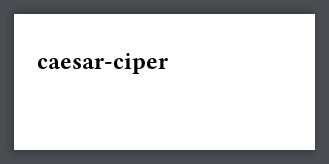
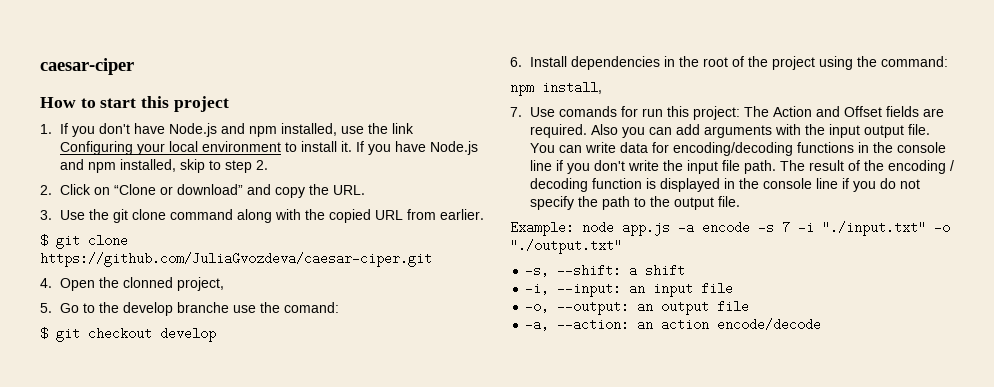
(168, 63) none -> [40,96,229,112] [40,123,414,137] [59,141,478,155] [59,159,268,173] [40,184,365,198] [40,209,484,223] [40,234,128,249] [40,252,432,267] [40,277,224,291] [40,302,339,316] [40,327,216,342] [510,56,948,70] [510,81,602,96] [510,106,944,120] [529,124,930,138] [529,142,946,156] [529,160,954,174] [529,178,920,192] [529,196,740,210] [510,221,950,236] [510,239,622,254] [525,264,686,277] [525,282,734,297] [525,300,750,315] [525,318,822,331] // How to start this project // 1. If you don't have Node.js and npm installed, use the link Configuring your local environment to install it. If you have Node.js and npm installed, skip to step 2. // 2. Click on “Clone or download” and copy the URL. // 3. Use the git clone command along with the copied URL from earlier. // $ git clone https://github.com/JuliaGvozdeva/caesar-ciper.git // 4. Open the clonned project, // 5. Go to the develop branche use the comand: // $ git checkout develop // 6. Install dependencies in the root of the project using the command: // npm install, // 7. Use comands for run this project: The Action and Offset fields are required. Also you can add arguments with the input output file. You can write data for encoding/decoding functions in the console line if you don't write the input file path. The result of the encoding / decoding function is displayed in the console line if you do not specify the path to the output file. // Example: node app.js -a encode -s 7 -i "./input.txt" -o "./output.txt" // -s, --shift: a shift // -i, --input: an input file // -o, --output: an output file // -a, --action: an action encode/decode

